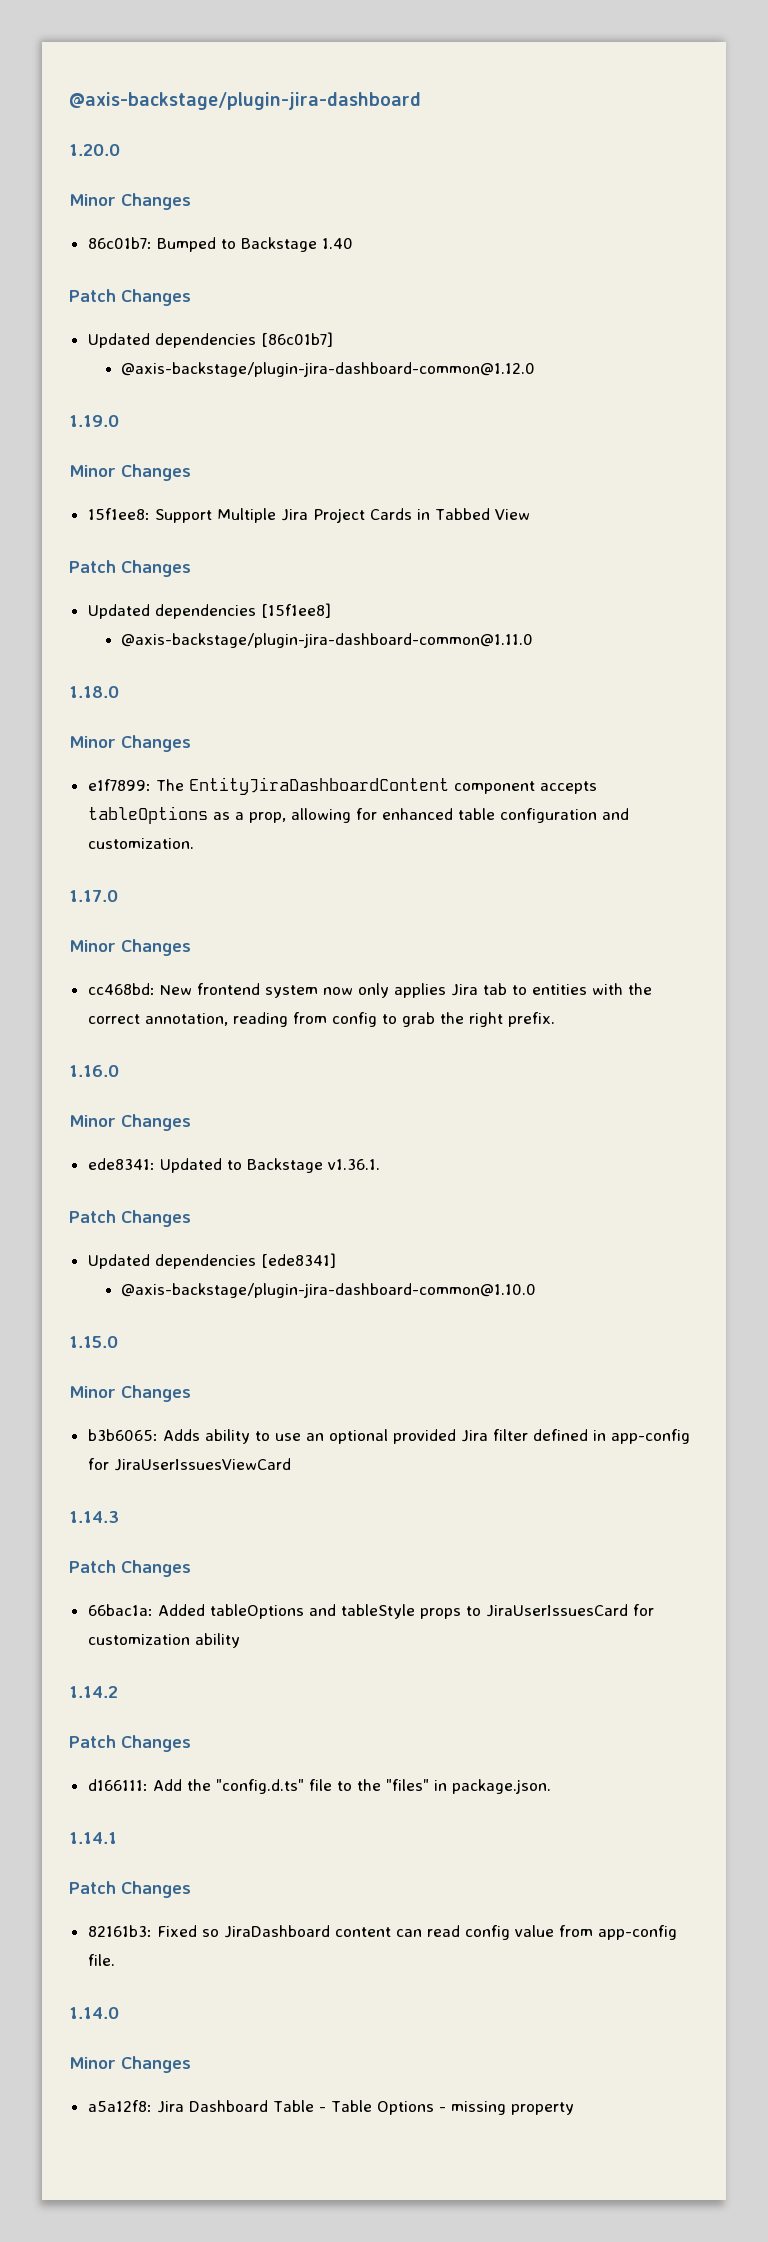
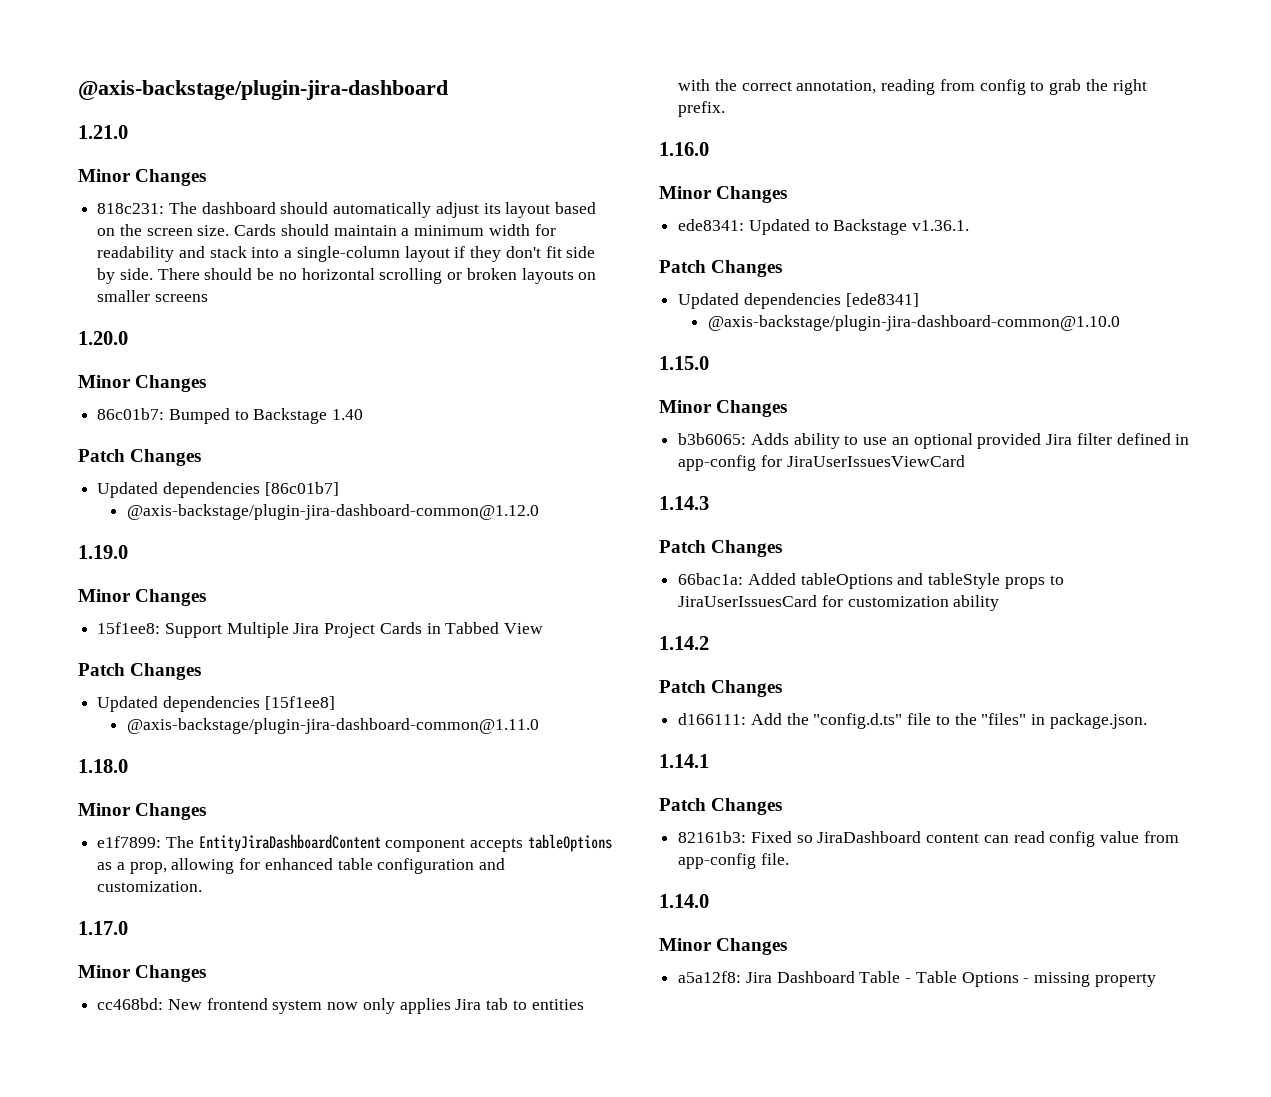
(421, 101) none -> [78,125,128,139] [78,169,207,186] [97,202,597,218] [97,224,556,236] [97,246,596,262] [97,268,597,284] [97,290,208,302] // 1.21.0 // Minor Changes // 818c231: The dashboard should automatically adjust its layout based on the screen size. Cards should maintain a minimum width for readability and stack into a single-column layout if they don't fit side by side. There should be no horizontal scrolling or broken layouts on smaller screens

